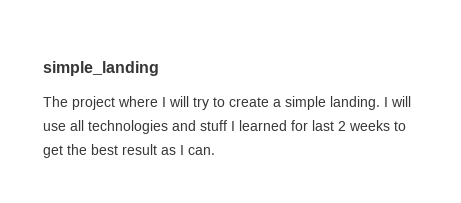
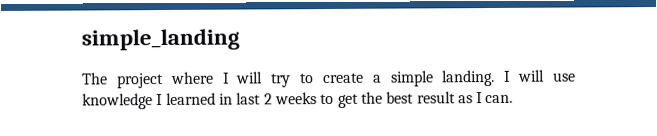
[70,120,227,134] all technologies and stuff -> [82,93,153,110] knowledge
[291,120,308,131] for -> [218,93,233,105] in

